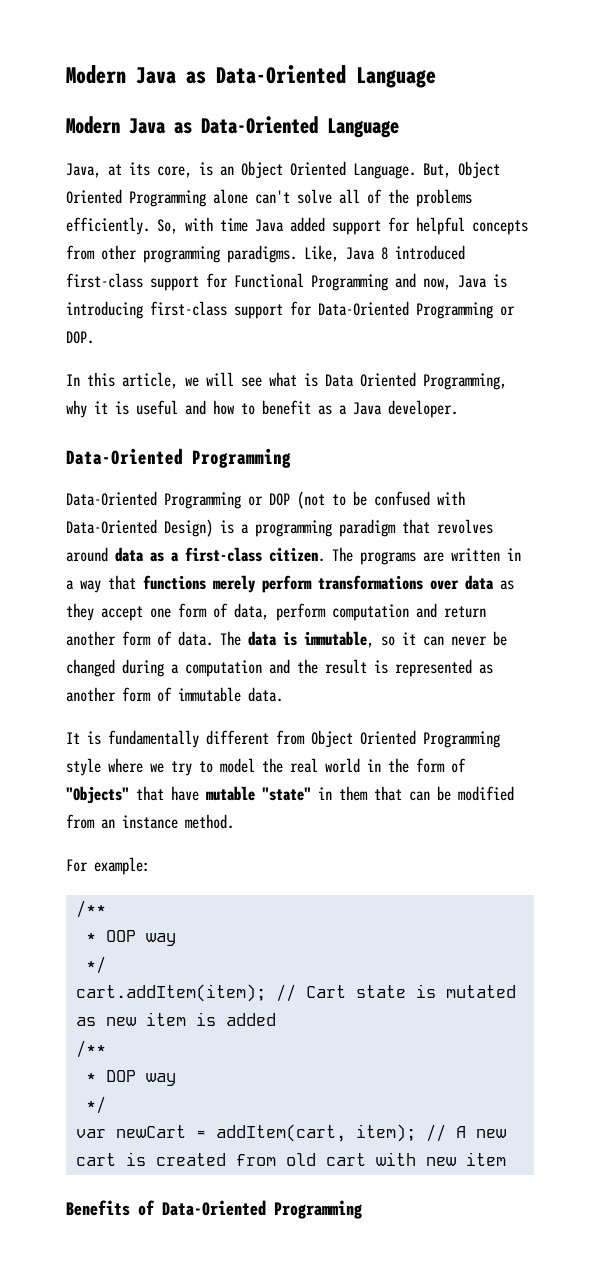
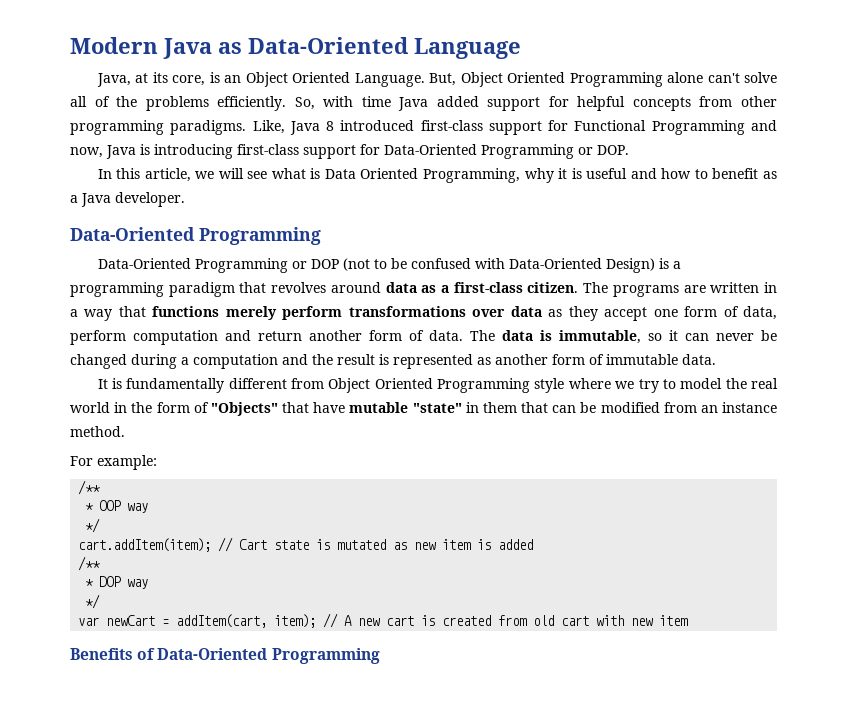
[66,65,436,88] [66,116,399,138] Modern Java as Data-Oriented Language // Modern Java as Data-Oriented Language -> [70,37,521,59] Modern Java as Data-Oriented Language

